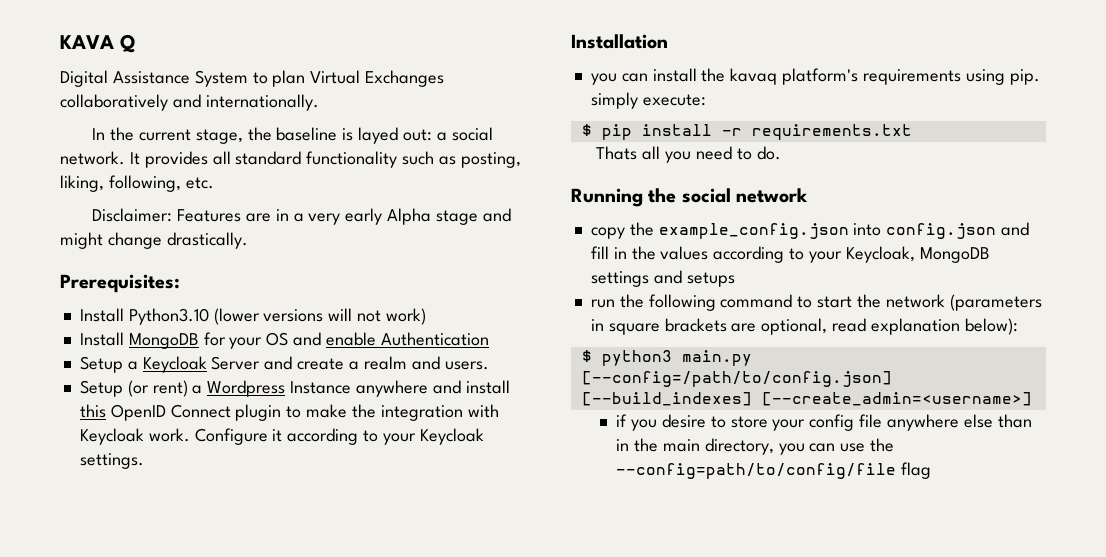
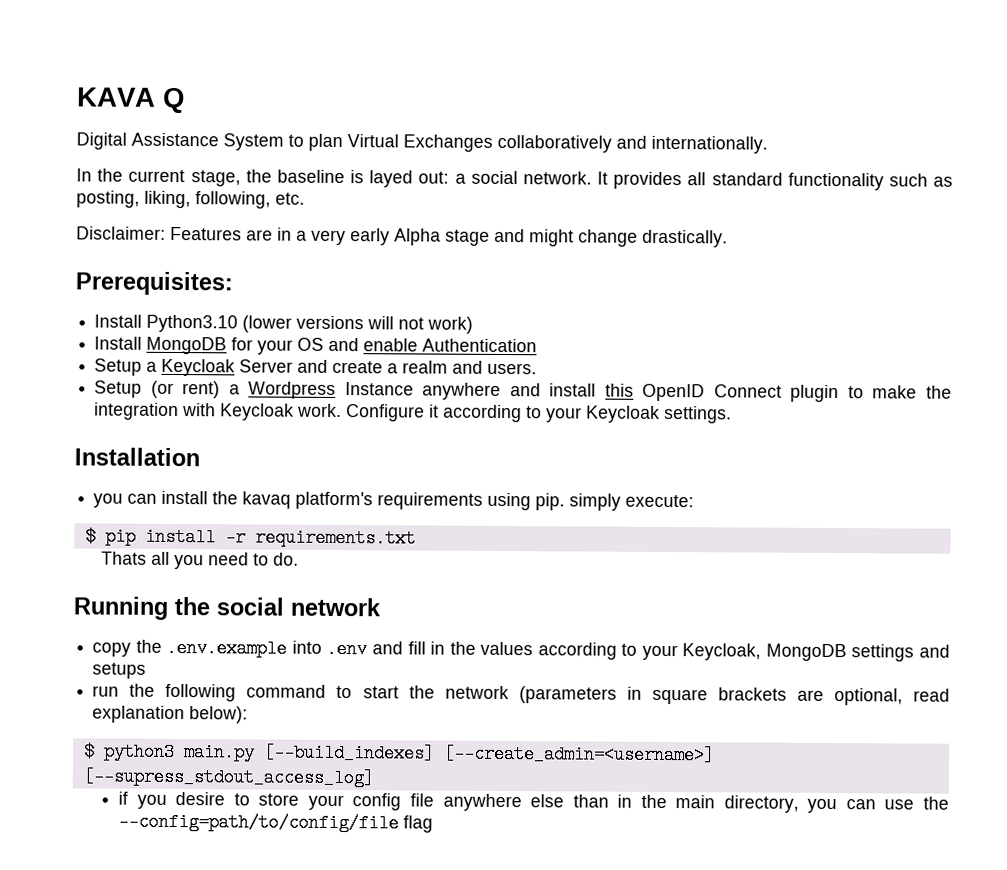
[658,223,997,239] example_config.json into config.json -> [166,638,368,659] .env.example into .env
[581,371,892,387] [--config=/path/to/config.json] -> (255, 752) none
(1032, 399) none -> [82,767,374,788] [--supress_stdout_access_log]

